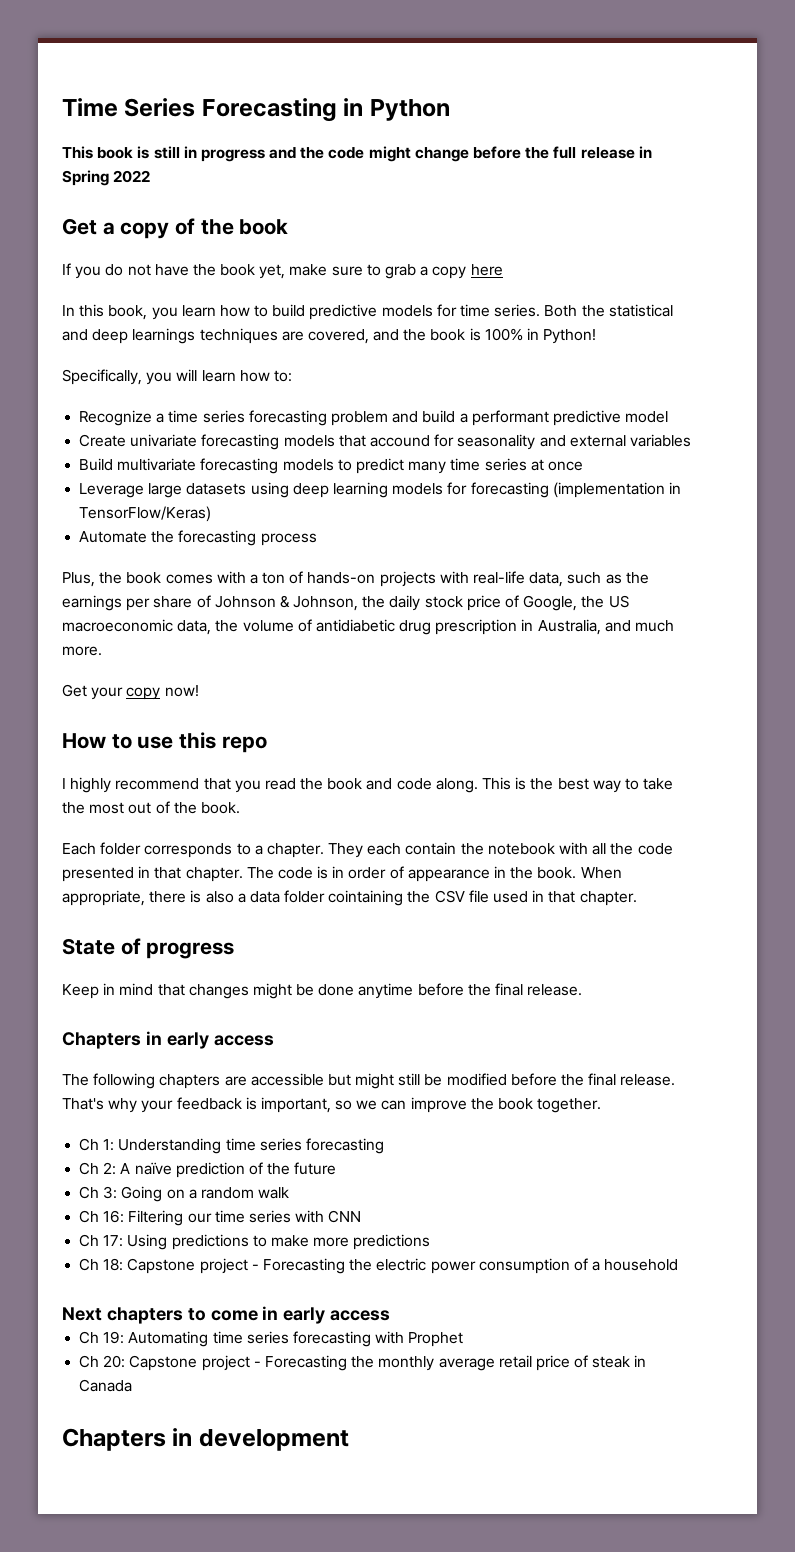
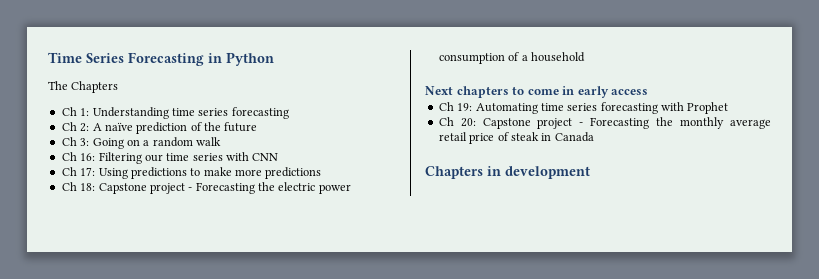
[62,146,652,162] [62,170,151,186] [62,218,289,239] [62,263,503,279] [62,304,673,320] [62,328,597,344] [62,369,292,385] [79,410,669,426] [79,434,691,450] [79,458,583,474] [79,482,681,498] [79,506,212,522] [79,530,317,546] [62,571,649,587] [62,595,629,611] [62,619,675,635] [62,646,102,656] [62,684,199,700] [62,732,267,753] [62,777,674,793] [62,801,240,814] [62,842,673,858] [62,866,622,882] [62,890,637,906] [62,938,235,959] [62,983,583,999] [62,1031,274,1049] [62,1073,676,1089] [62,1097,602,1113] This book is still in progress and the code might change before the full release in Spring 2022 // Get a copy of the book // If you do not have the book yet, make sure to grab a copy here // In this book, you learn how to build predictive models for time series. Both the statistical and deep learnings techniques are covered, and the book is 100% in Python! // Specifically, you will learn how to: // Recognize a time series forecasting problem and build a performant predictive model // Create univariate forecasting models that accound for seasonality and external variables // Build multivariate forecasting models to predict many time series at once // Leverage large datasets using deep learning models for forecasting (implementation in TensorFlow/Keras) // Automate the forecasting process // Plus, the book comes with a ton of hands-on projects with real-life data, such as the earnings per share of Johnson & Johnson, the daily stock price of Google, the US macroeconomic data, the volume of antidiabetic drug prescription in Australia, and much more. // Get your copy now! // How to use this repo // I highly recommend that you read the book and code along. This is the best way to take the most out of the book. // Each folder corresponds to a chapter. They each contain the notebook with all the code presented in that chapter. The code is in order of appearance in the book. When appropriate, there is also a data folder cointaining the CSV file used in that chapter. // State of progress // Keep in mind that changes might be done anytime before the final release. // Chapters in early access // The following chapters are accessible but might still be modified before the final release. That's why your feedback is important, so we can improve the book together. -> [48,81,119,93] The Chapters

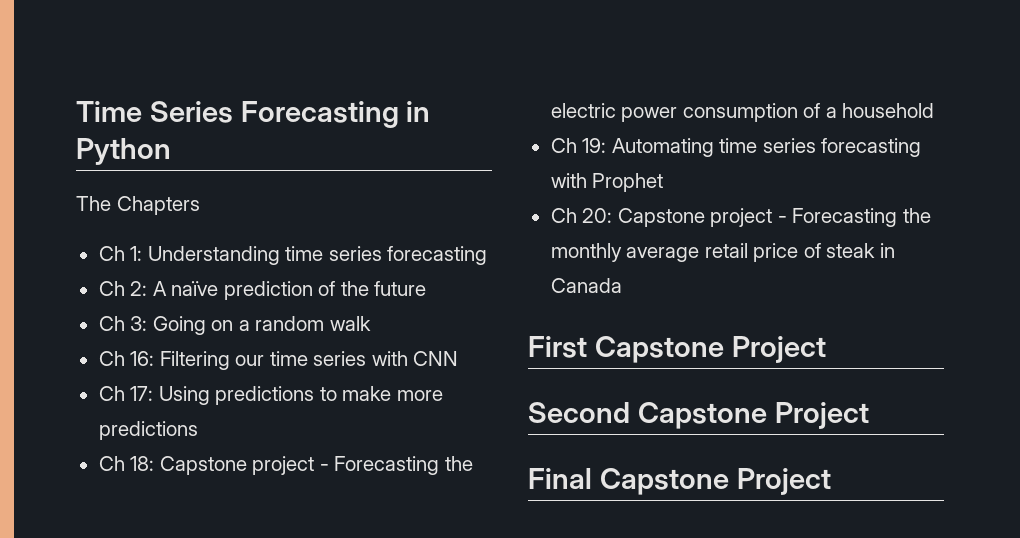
[425,86,649,98] // Next chapters to come in early access -> (935, 110) none
[425,166,590,179] Chapters in development -> [528,336,826,363] [528,402,869,429] [528,468,831,495] First Capstone Project // Second Capstone Project // Final Capstone Project

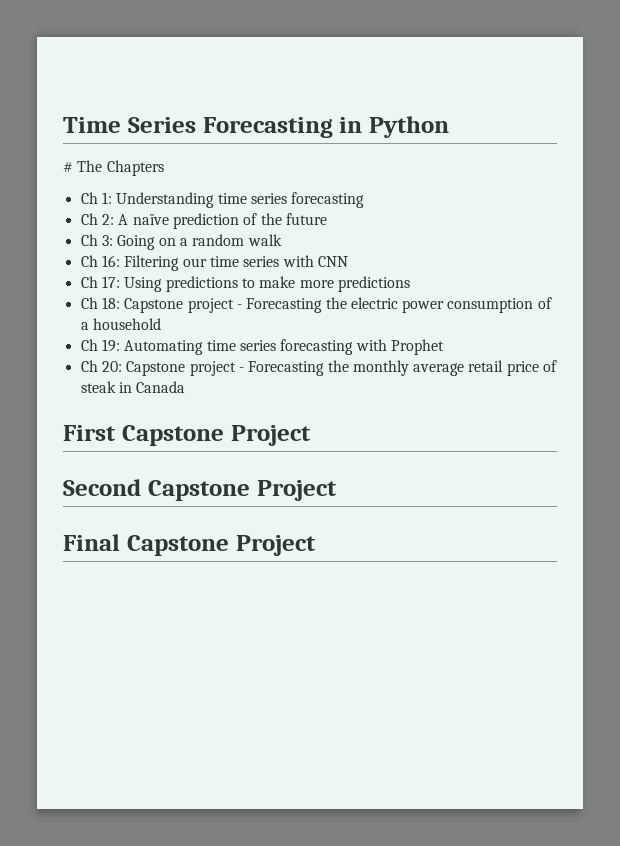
(171, 151) none -> [63,162,73,172] #

